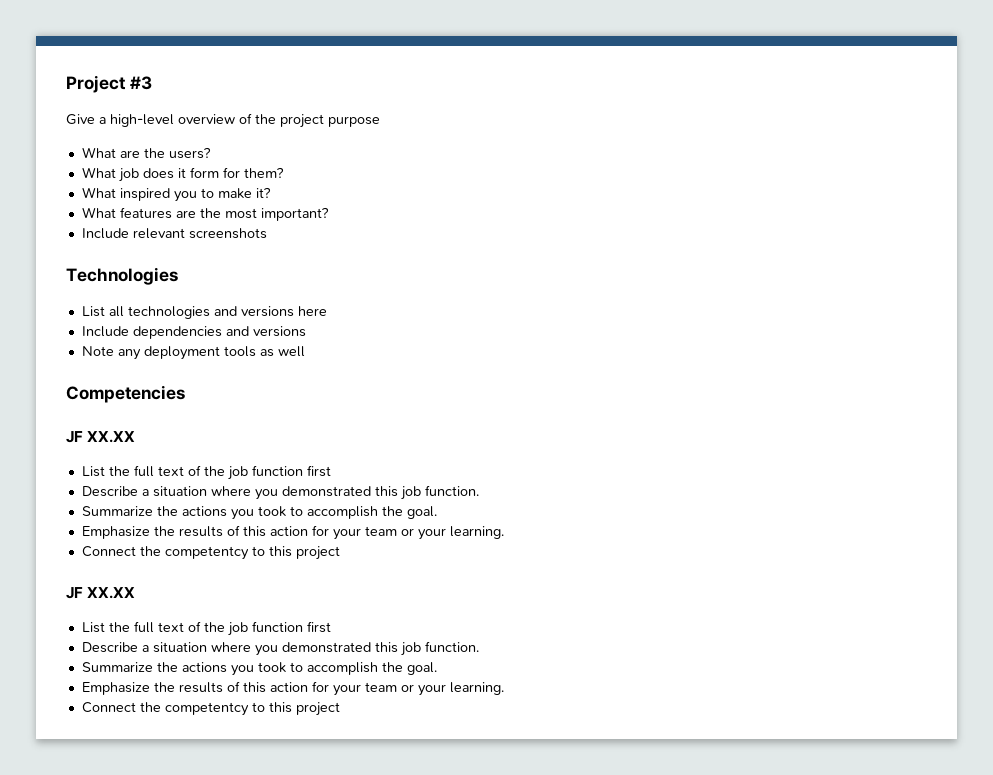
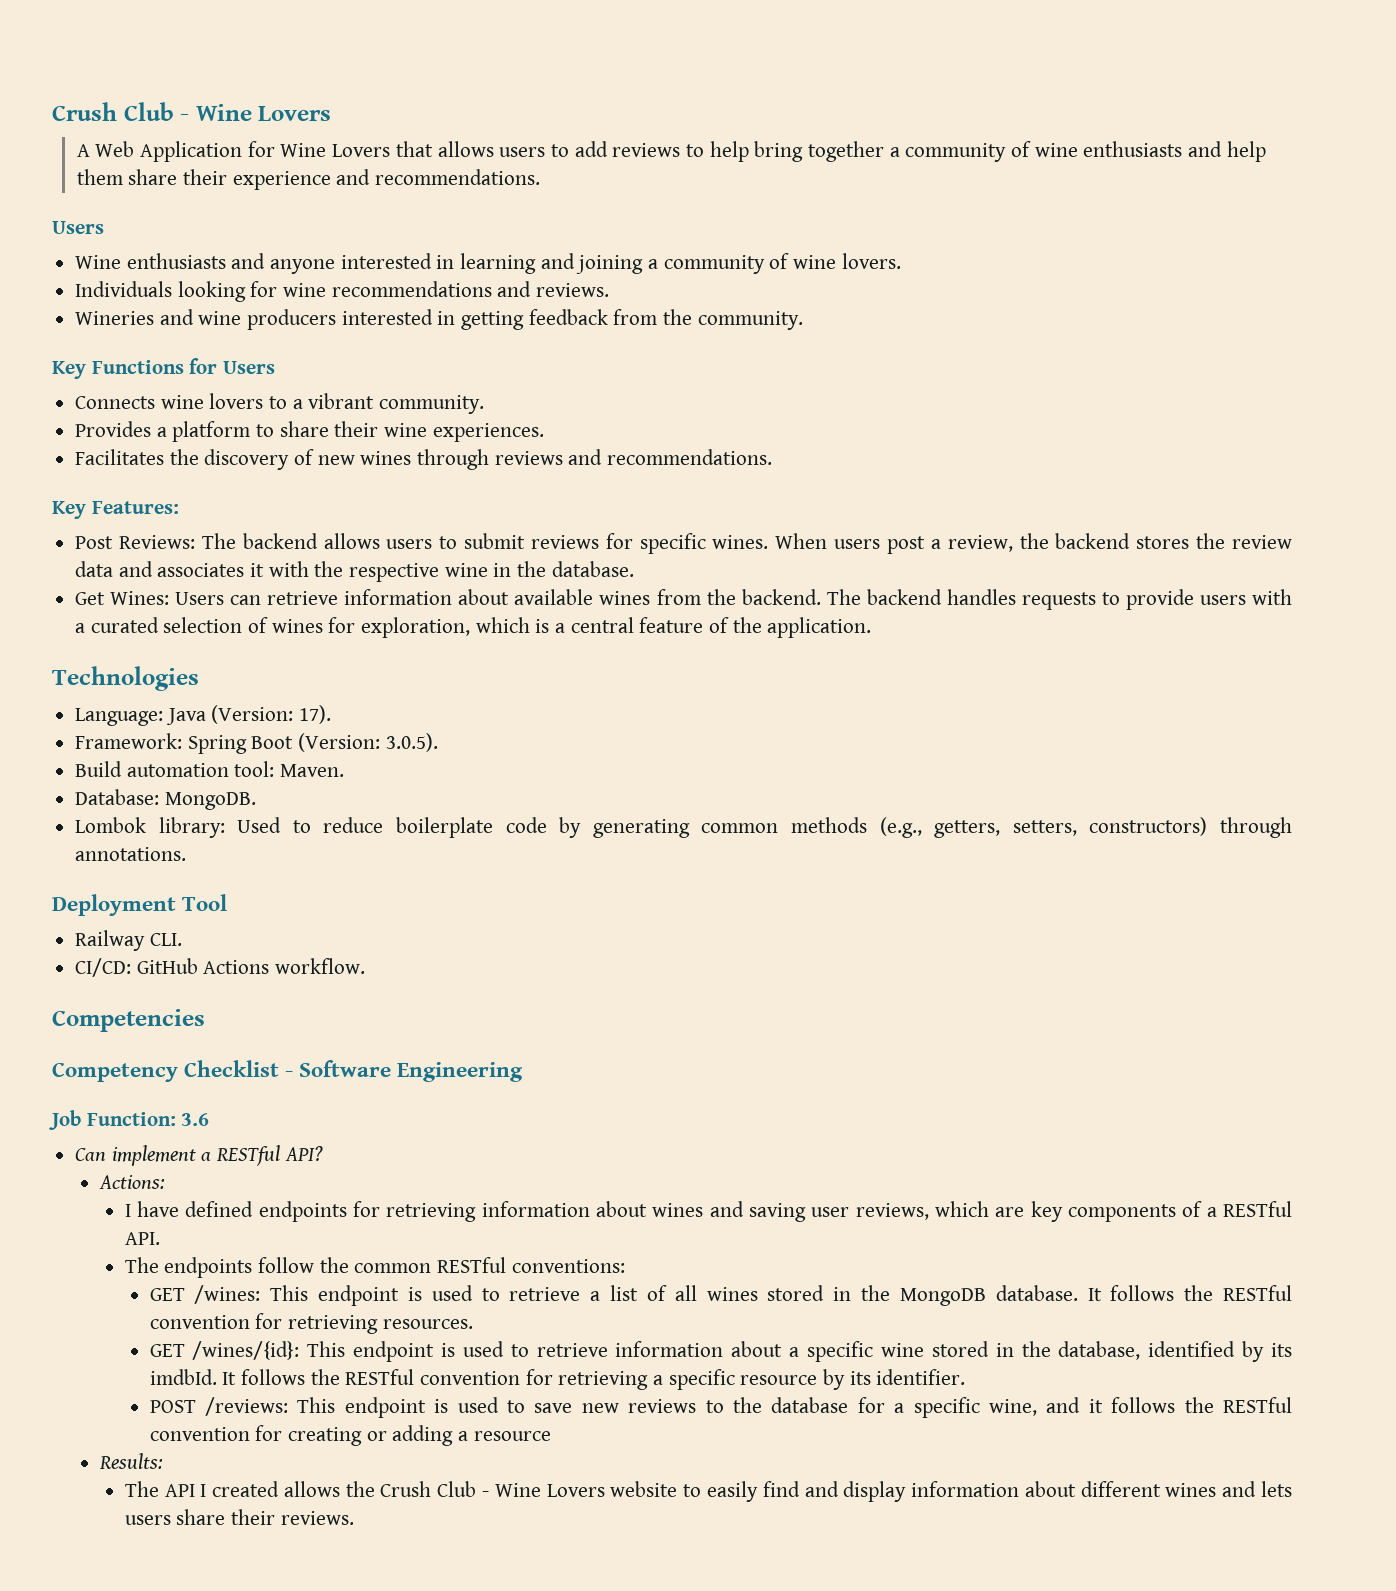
[66,75,152,93] [66,113,380,128] [81,147,211,159] [81,167,284,182] [81,187,271,202] [81,207,329,221] [81,228,267,239] [66,267,178,285] [81,306,327,319] [81,326,306,339] [81,346,305,360] [66,385,185,403] [66,431,136,443] [81,465,331,480] [81,485,479,500] [81,506,437,520] [81,525,504,540] [81,546,340,560] [66,587,136,599] [81,621,331,636] [81,641,479,656] [81,662,437,676] [81,681,504,696] [81,702,340,716] Project #3 // Give a high-level overview of the project purpose // What are the users? // What job does it form for them? // What inspired you to make it? // What features are the most important? // Include relevant screenshots // Technologies // List all technologies and versions here // Include dependencies and versions // Note any deployment tools as well // Competencies // JF XX.XX // List the full text of the job function first // Describe a situation where you demonstrated this job function. // Summarize the actions you took to accomplish the goal. // Emphasize the results of this action for your team or your learning. // Connect the competentcy to this project // JF XX.XX // List the full text of the job function first // Describe a situation where you demonstrated this job function. // Summarize the actions you took to accomplish the goal. // Emphasize the results of this action for your team or your learning. // Connect the competentcy to this project -> [52,102,332,121] [76,141,1266,162] [76,169,541,190] [52,221,104,234] [75,253,901,274] [75,281,610,302] [75,309,803,330] [52,358,276,379] [75,393,485,414] [75,421,544,442] [75,449,773,470] [52,501,179,519] [75,533,1293,554] [75,561,634,582] [75,589,1292,610] [75,617,872,638] [52,666,199,691] [75,705,332,726] [75,733,438,754] [75,761,345,777] [75,789,256,810] [75,817,1292,838] [75,847,187,861] [52,894,228,916] [75,930,182,951] [75,958,366,977] [52,1009,205,1032] [52,1060,524,1082] [49,1110,210,1130] [75,1145,323,1166] [98,1175,165,1189] [124,1201,1292,1222] [124,1232,160,1245] [124,1257,625,1278] [149,1285,1292,1306] [149,1313,473,1334] [149,1341,1292,1362] [149,1369,966,1390] [149,1397,1293,1418] [149,1425,551,1446] [98,1453,163,1469] [124,1481,1293,1502] [124,1509,354,1525] Crush Club - Wine Lovers // A Web Application for Wine Lovers that allows users to add reviews to help bring together a community of wine enthusiasts and help them share their experience and recommendations. // Users // Wine enthusiasts and anyone interested in learning and joining a community of wine lovers. // Individuals looking for wine recommendations and reviews. // Wineries and wine producers interested in getting feedback from the community. // Key Functions for Users // Connects wine lovers to a vibrant community. // Provides a platform to share their wine experiences. // Facilitates the discovery of new wines through reviews and recommendations. // Key Features: // Post Reviews: The backend allows users to submit reviews for specific wines. When users post a review, the backend stores the review data and associates it with the respective wine in the database. // Get Wines: Users can retrieve information about available wines from the backend. The backend handles requests to provide users with a curated selection of wines for exploration, which is a central feature of the application. // Technologies // Language: Java (Version: 17). // Framework: Spring Boot (Version: 3.0.5). // Build automation tool: Maven. // Database: MongoDB. // Lombok library: Used to reduce boilerplate code by generating common methods (e.g., getters, setters, constructors) through annotations. // Deployment Tool // Railway CLI. // CI/CD: GitHub Actions workflow. // Competencies // Competency Checklist - Software Engineering // Job Function: 3.6 // Can implement a RESTful API? // Actions: // I have defined endpoints for retrieving information about wines and saving user reviews, which are key components of a RESTful API. // The endpoints follow the common RESTful conventions: // GET /wines: This endpoint is used to retrieve a list of all wines stored in the MongoDB database. It follows the RESTful convention for retrieving resources. // GET /wines/{id}: This endpoint is used to retrieve information about a specific wine stored in the database, identified by its imdbId. It follows the RESTful convention for retrieving a specific resource by its identifier. // POST /reviews: This endpoint is used to save new reviews to the database for a specific wine, and it follows the RESTful convention for creating or adding a resource // Results: // The API I created allows the Crush Club - Wine Lovers website to easily find and display information about different wines and lets users share their reviews.

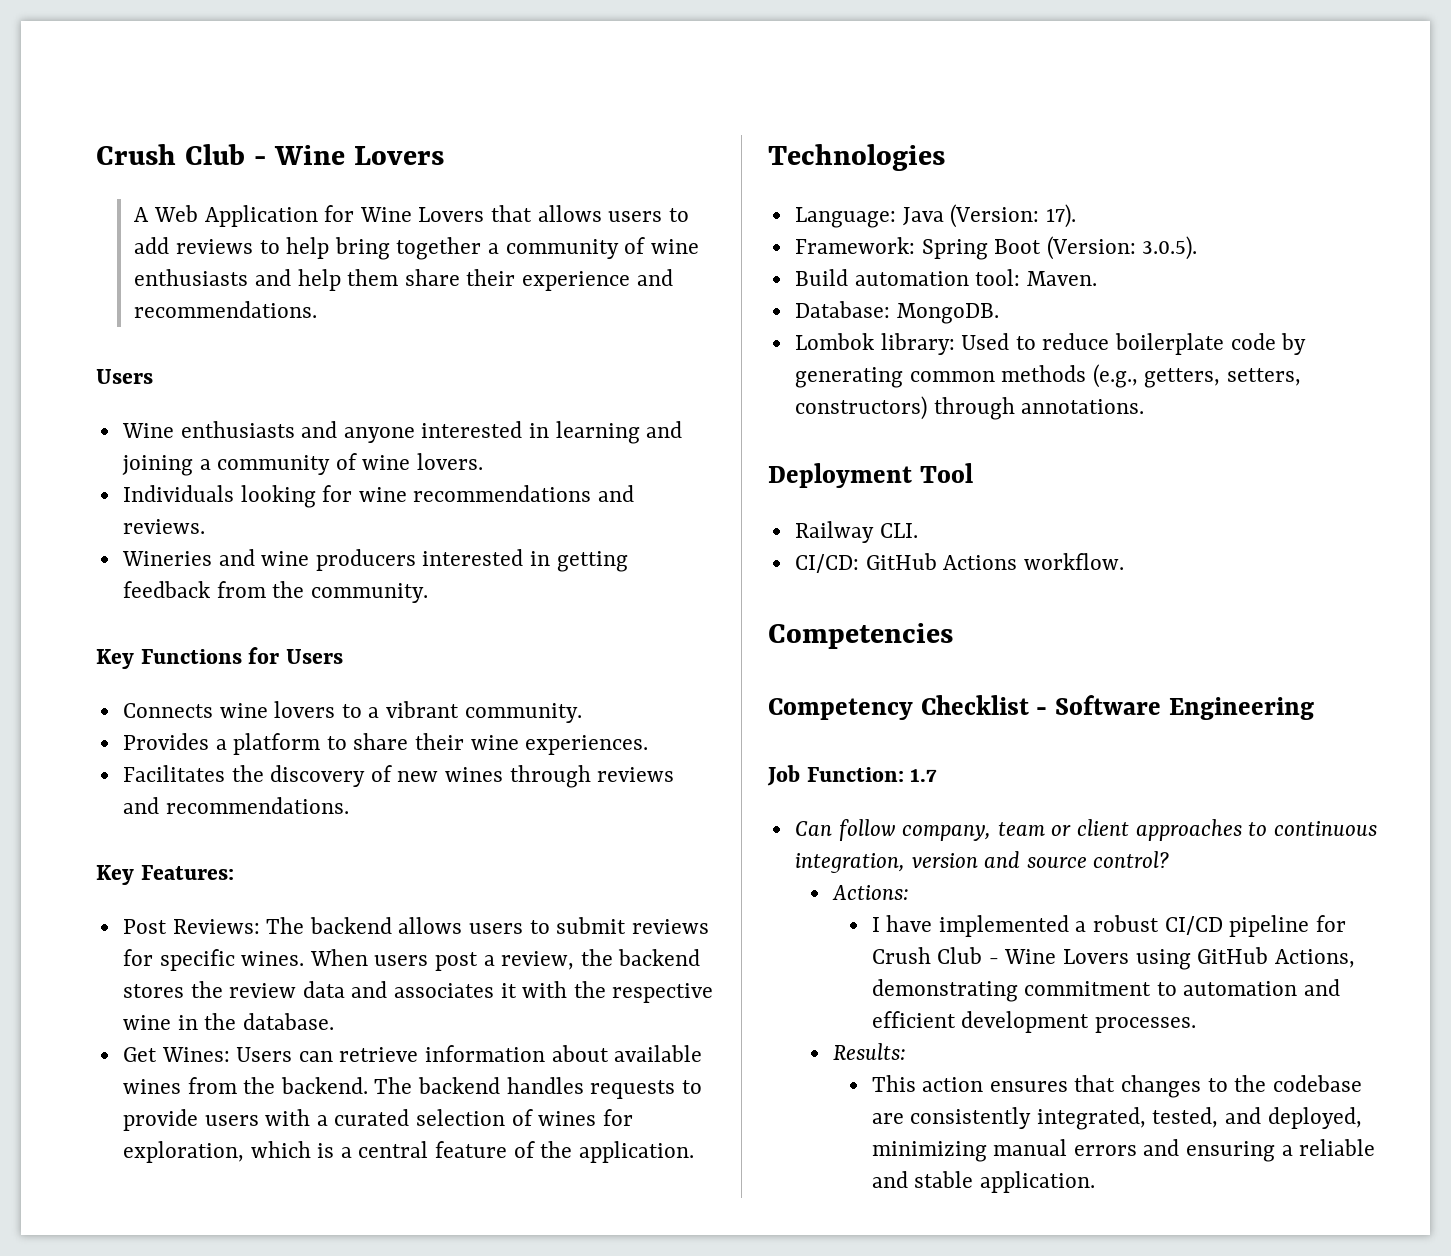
[181,1113,210,1126] 3.6 -> [910,769,938,782] 1.7
[111,1145,323,1166] [98,1175,165,1189] [124,1201,1292,1222] [124,1232,160,1245] [124,1257,625,1278] [149,1285,1292,1306] [149,1313,473,1334] [149,1341,1292,1362] [149,1369,966,1390] [149,1397,1293,1418] [149,1425,551,1446] [98,1453,163,1469] [124,1481,1293,1502] [124,1509,354,1525] implement a RESTful API? // Actions: // I have defined endpoints for retrieving information about wines and saving user reviews, which are key components of a RESTful API. // The endpoints follow the common RESTful conventions: // GET /wines: This endpoint is used to retrieve a list of all wines stored in the MongoDB database. It follows the RESTful convention for retrieving resources. // GET /wines/{id}: This endpoint is used to retrieve information about a specific wine stored in the database, identified by its imdbId. It follows the RESTful convention for retrieving a specific resource by its identifier. // POST /reviews: This endpoint is used to save new reviews to the database for a specific wine, and it follows the RESTful convention for creating or adding a resource // Results: // The API I created allows the Crush Club - Wine Lovers website to easily find and display information about different wines and lets users share their reviews. -> [838,819,1377,841] [794,851,1170,873] [832,885,910,900] [871,915,1346,937] [871,947,1355,970] [871,979,1341,1002] [871,1011,1196,1033] [833,1043,907,1060] [871,1075,1362,1098] [871,1107,1362,1130] [871,1139,1376,1162] [871,1171,1095,1193] follow company, team or client approaches to continuous integration, version and source control? // Actions: // I have implemented a robust CI/CD pipeline for Crush Club - Wine Lovers using GitHub Actions, demonstrating commitment to automation and efficient development processes. // Results: // This action ensures that changes to the codebase are consistently integrated, tested, and deployed, minimizing manual errors and ensuring a reliable and stable application.

